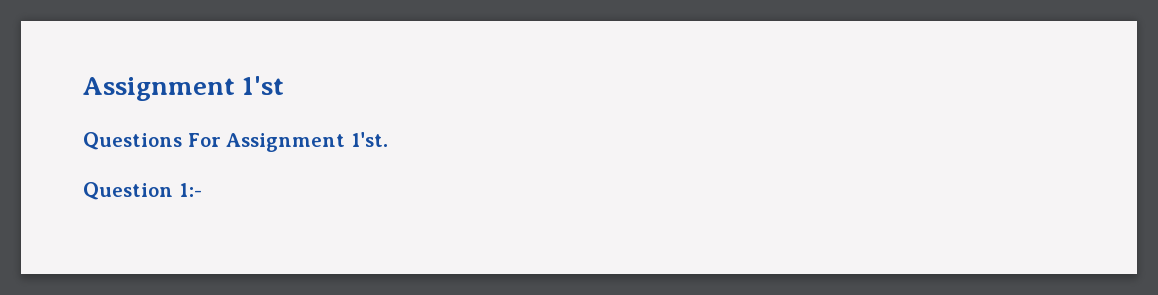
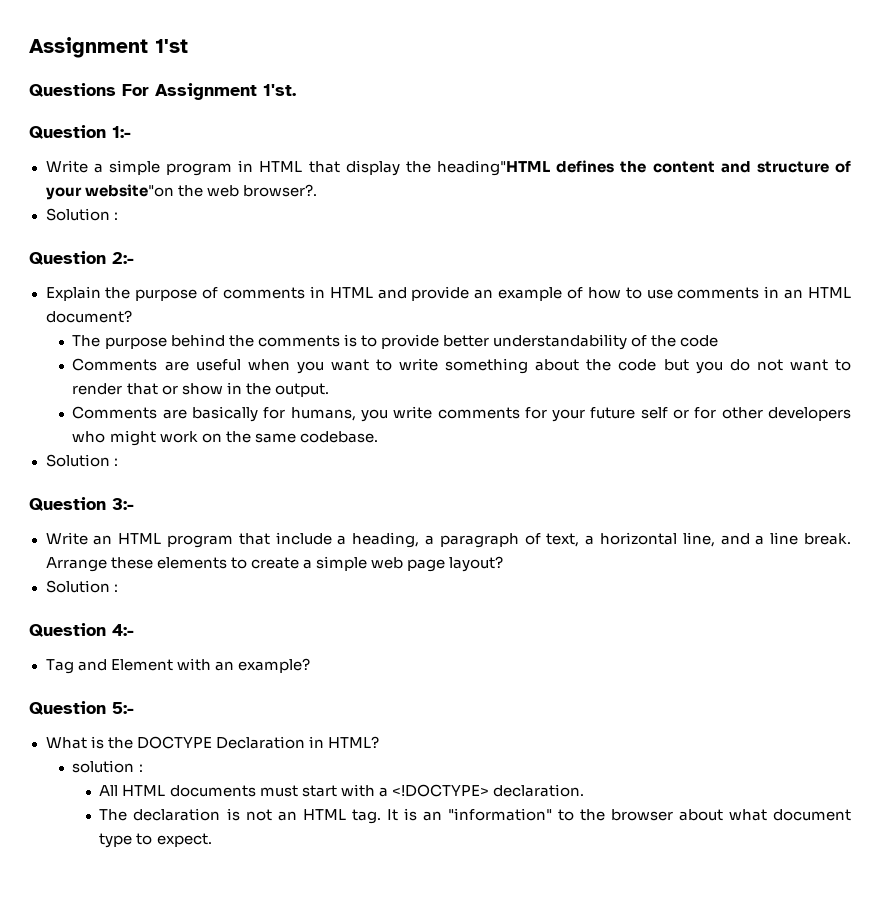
(202, 190) none -> [45,160,851,176] [45,184,317,200] [45,208,118,221] [29,251,134,265] [45,286,851,301] [45,310,132,323] [72,334,719,350] [72,358,851,374] [72,382,329,397] [72,406,851,422] [72,430,378,446] [45,454,118,467] [29,497,134,511] [45,532,851,548] [45,556,503,572] [45,580,118,593] [29,623,134,637] [45,658,310,674] [29,701,134,715] [45,736,379,749] [72,760,143,773] [99,784,584,797] [99,808,851,824] [99,833,212,848] // Write a simple program in HTML that display the heading"HTML defines the content and structure of your website"on the web browser?. // Solution : // Question 2:- // Explain the purpose of comments in HTML and provide an example of how to use comments in an HTML document? // The purpose behind the comments is to provide better understandability of the code // Comments are useful when you want to write something about the code but you do not want to render that or show in the output. // Comments are basically for humans, you write comments for your future self or for other developers who might work on the same codebase. // Solution : // Question 3:- // Write an HTML program that include a heading, a paragraph of text, a horizontal line, and a line break. Arrange these elements to create a simple web page layout? // Solution : // Question 4:- // Tag and Element with an example? // Question 5:- // What is the DOCTYPE Declaration in HTML? // solution : // All HTML documents must start with a <!DOCTYPE> declaration. // The declaration is not an HTML tag. It is an "information" to the browser about what document type to expect.

